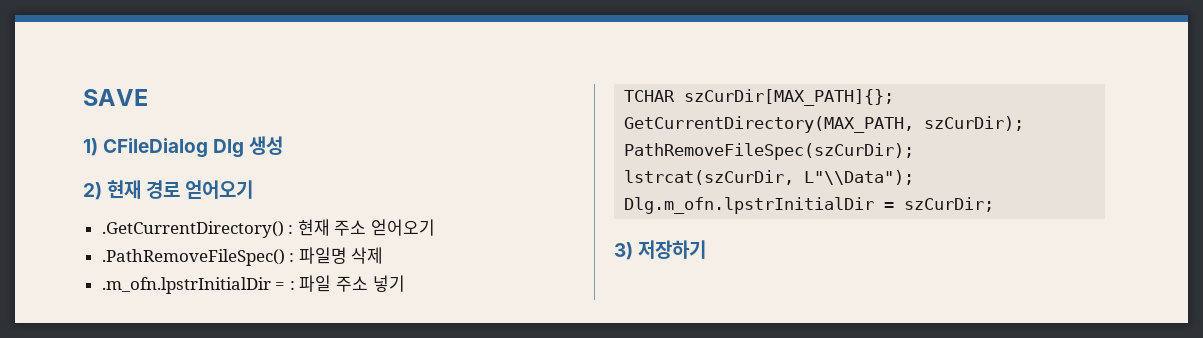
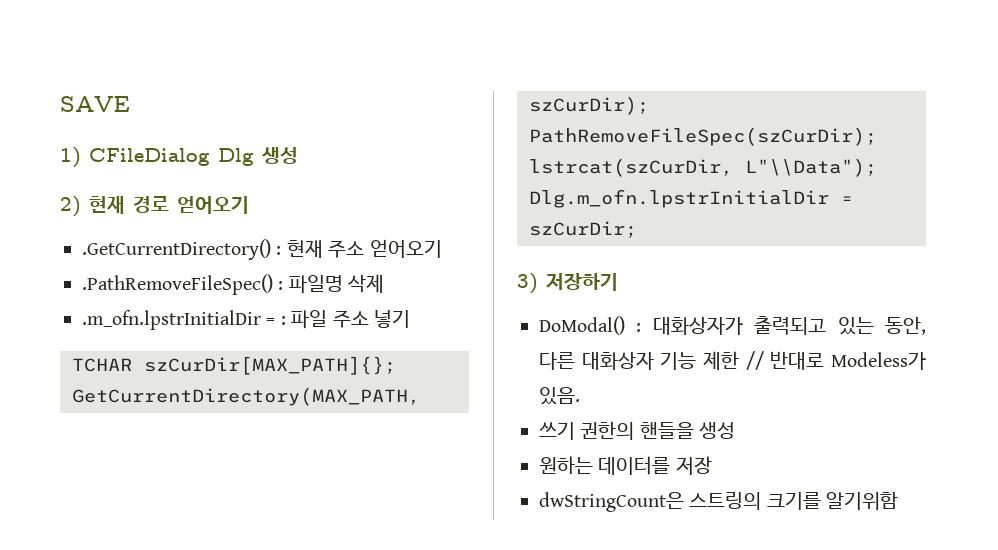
(707, 249) none -> [539,316,926,335] [539,351,926,370] [539,387,580,405] [539,421,736,440] [539,456,712,475] [539,491,899,512] // DoModal() : 대화상자가 출력되고 있는 동안, 다른 대화상자 기능 제한 // 반대로 Modeless가 있음. // 쓰기 권한의 핸들을 생성 // 원하는 데이터를 저장 // dwStringCount은 스트링의 크기를 알기위함

